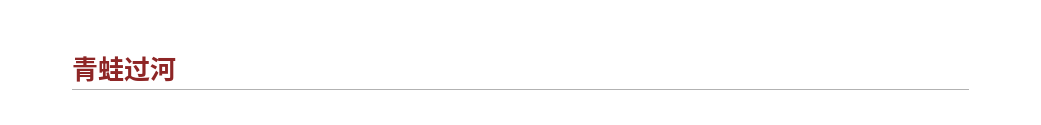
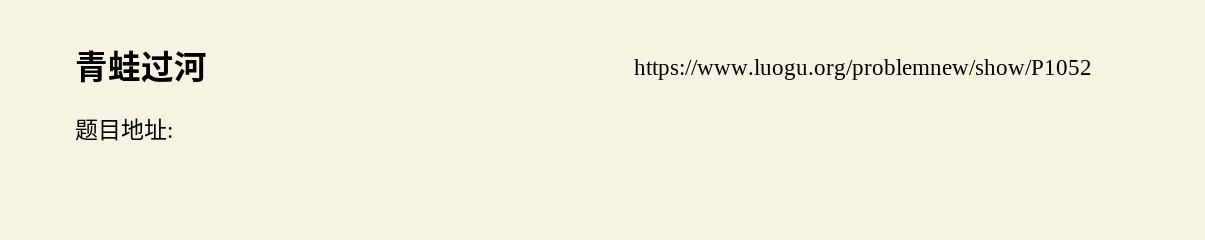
(176, 69) none -> [75,118,173,141] [634,59,1092,80] // 题目地址: https://www.luogu.org/problemnew/show/P1052

